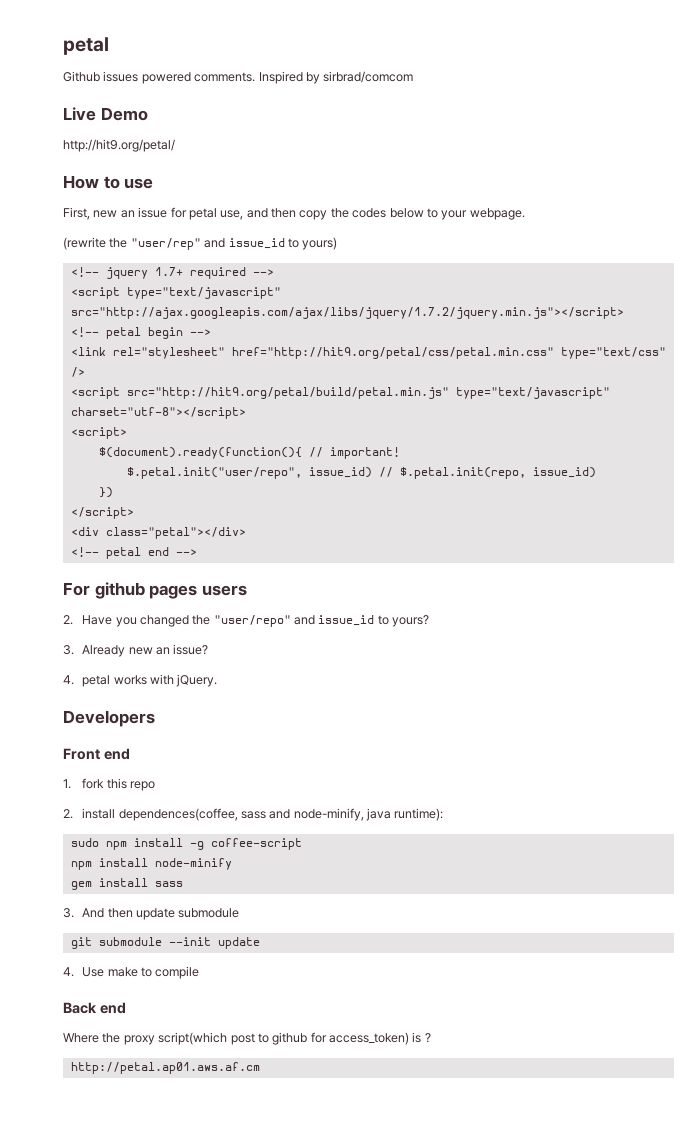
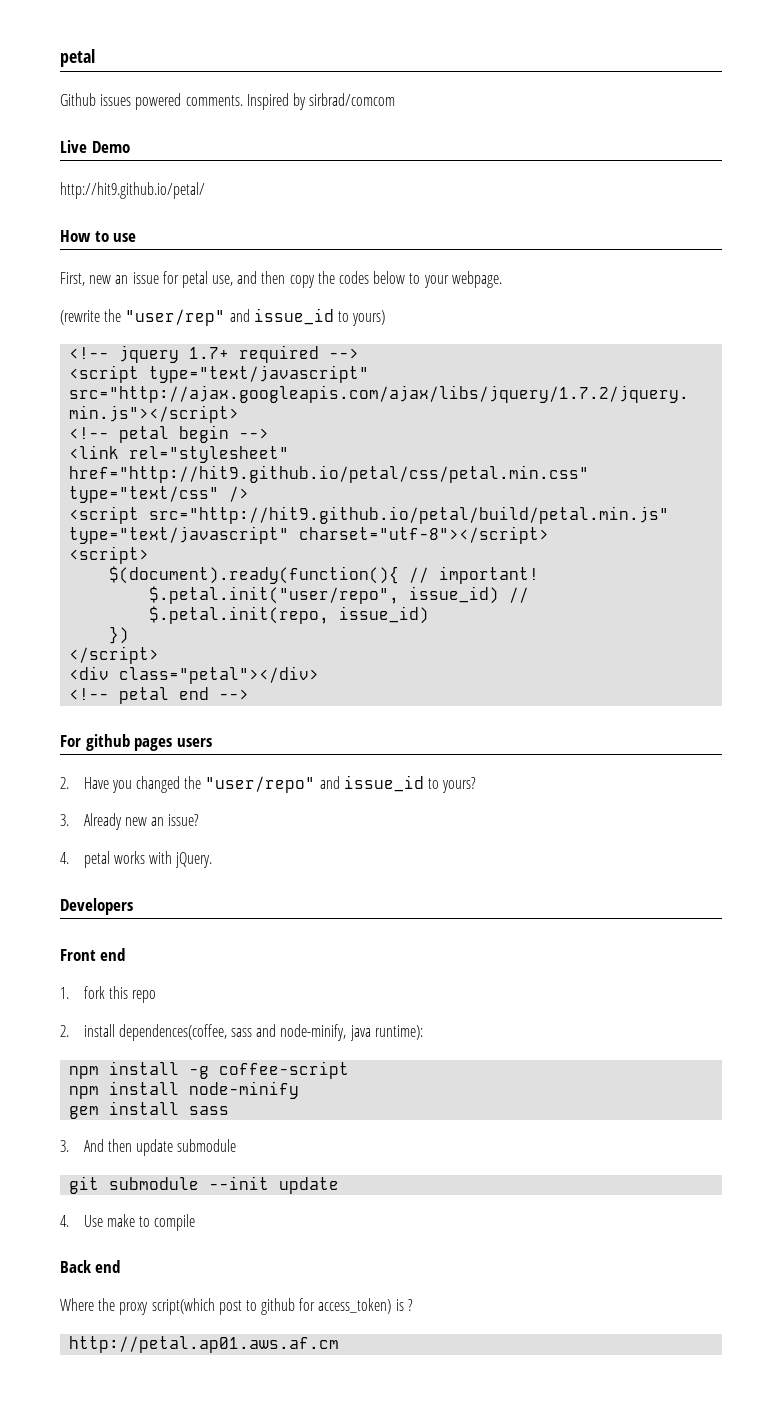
[63,139,175,152] http://hit9.org/petal/ -> [60,182,205,199] http://hit9.github.io/petal/
[231,347,554,359] href="http://hit9.org/petal/css/petal.min.css" -> [69,465,590,483] href="http://hit9.github.io/petal/css/petal.min.css"
[126,387,449,399] src="http://hit9.org/petal/build/petal.min.js" -> [149,506,670,524] src="http://hit9.github.io/petal/build/petal.min.js"
[70,838,99,847] sudo -> (423, 1032) none

